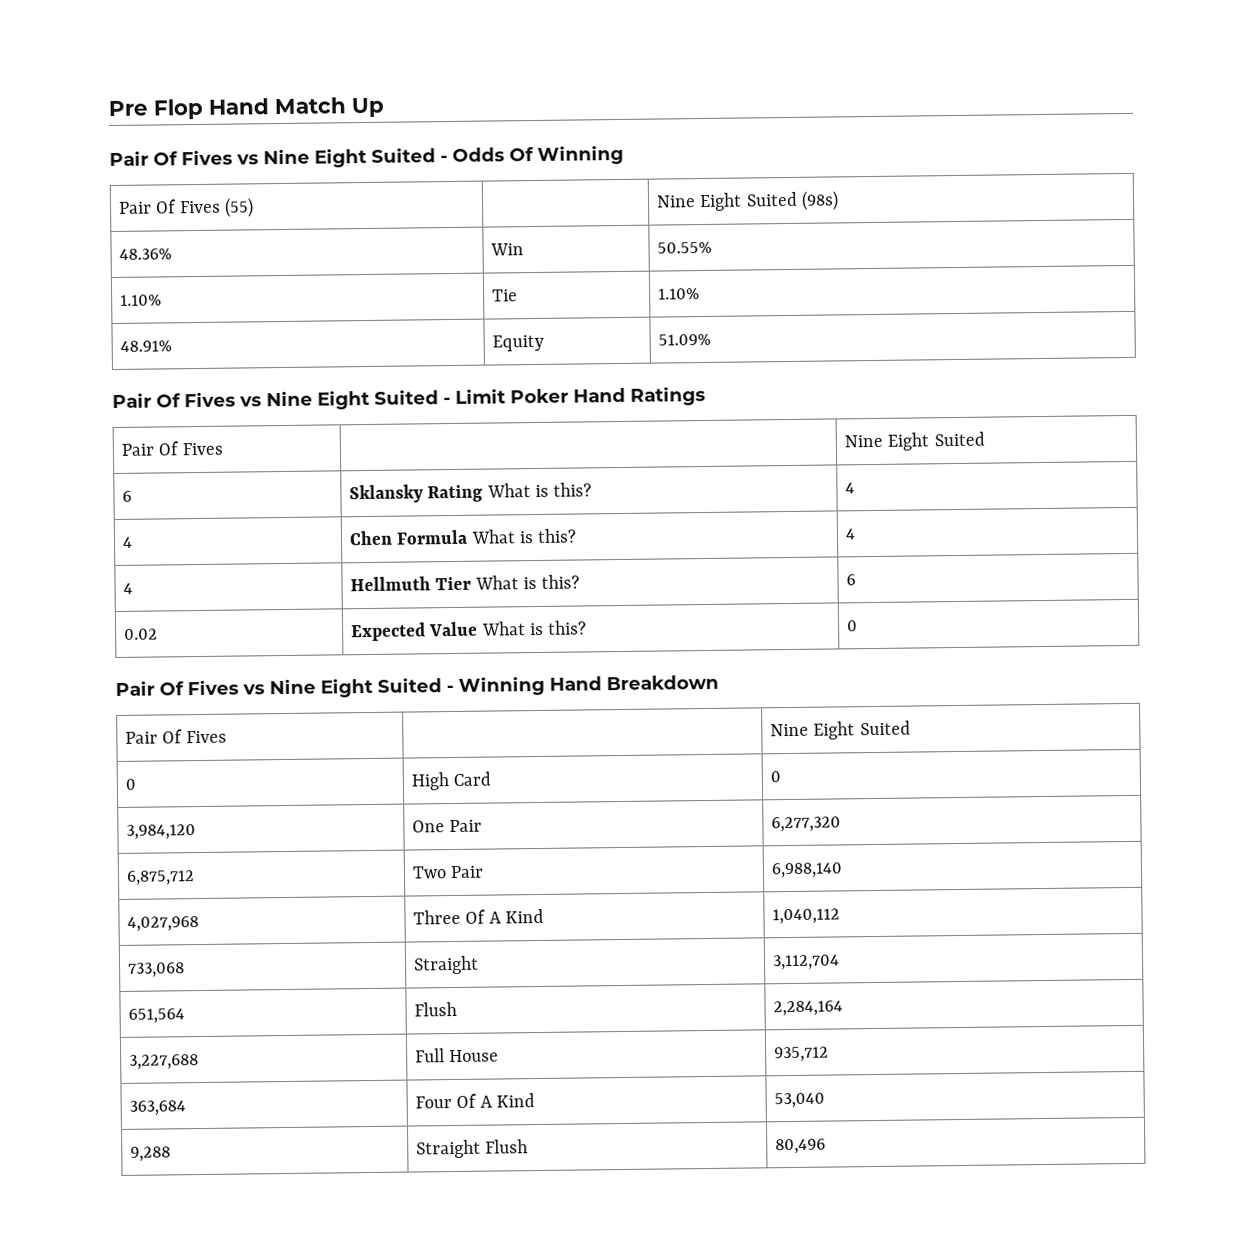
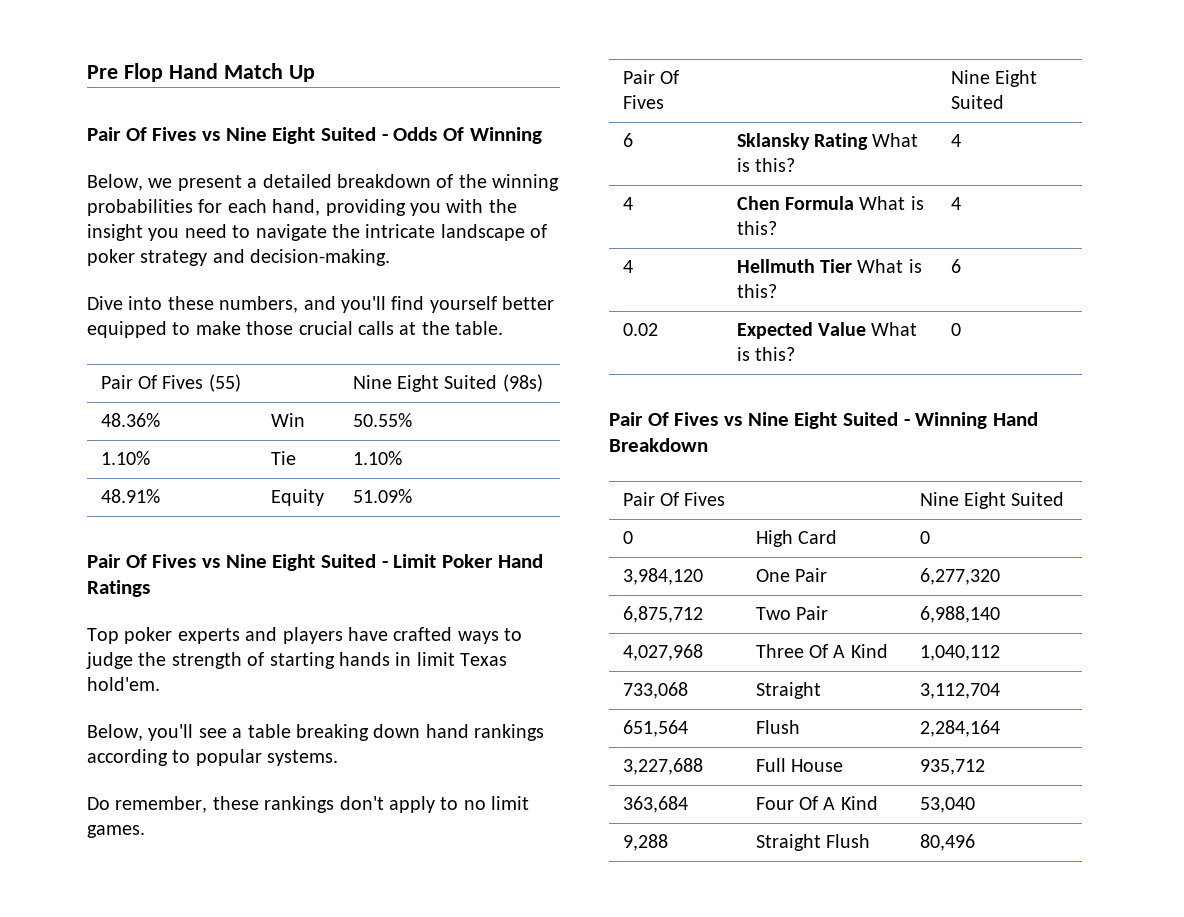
(624, 154) none -> [87,174,560,191] [87,199,517,216] [87,224,548,241] [87,249,391,266] [87,296,555,313] [87,321,504,338] // Below, we present a detailed breakdown of the winning probabilities for each hand, providing you with the insight you need to navigate the intricate landscape of poker strategy and decision-making. // Dive into these numbers, and you'll find yourself better equipped to make those crucial calls at the table.
(706, 395) none -> [87,627,523,644] [86,652,508,669] [87,677,160,691] [87,724,545,741] [87,749,339,766] [87,796,530,813] [87,825,145,838] // Top poker experts and players have crafted ways to judge the strength of starting hands in limit Texas hold'em. // Below, you'll see a table breaking down hand rankings according to popular systems. // Do remember, these rankings don't apply to no limit games.

